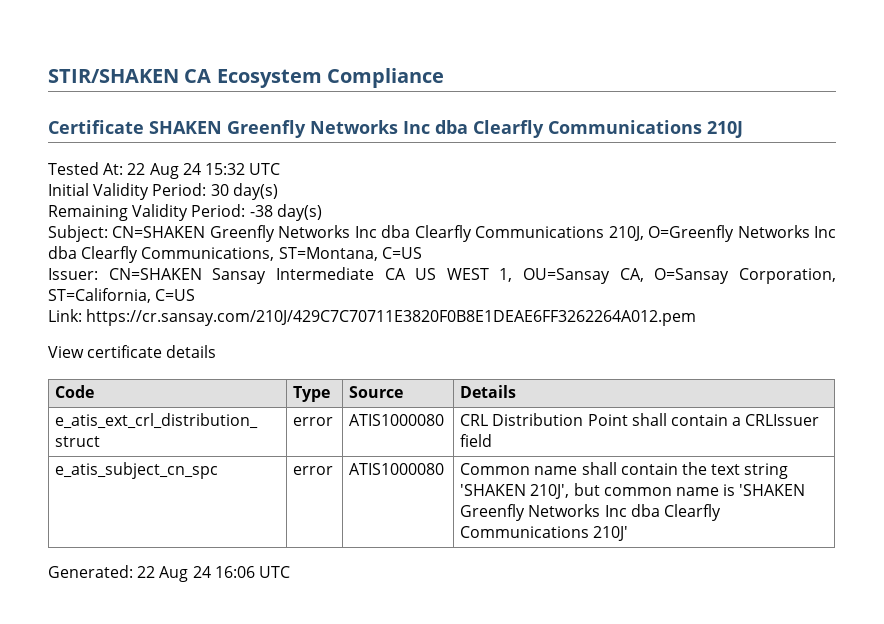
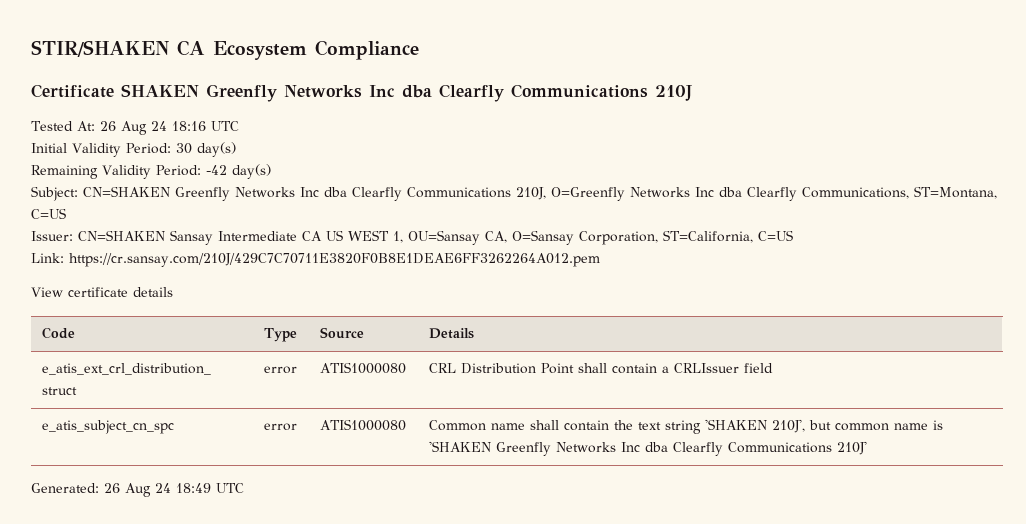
[127,163,245,179] 22 Aug 24 15:32 -> [99,121,206,135] 26 Aug 24 18:16
[249,205,273,217] -38 -> [205,165,227,175] -42
[137,566,255,582] 22 Aug 24 16:06 -> [104,483,211,497] 26 Aug 24 18:49

